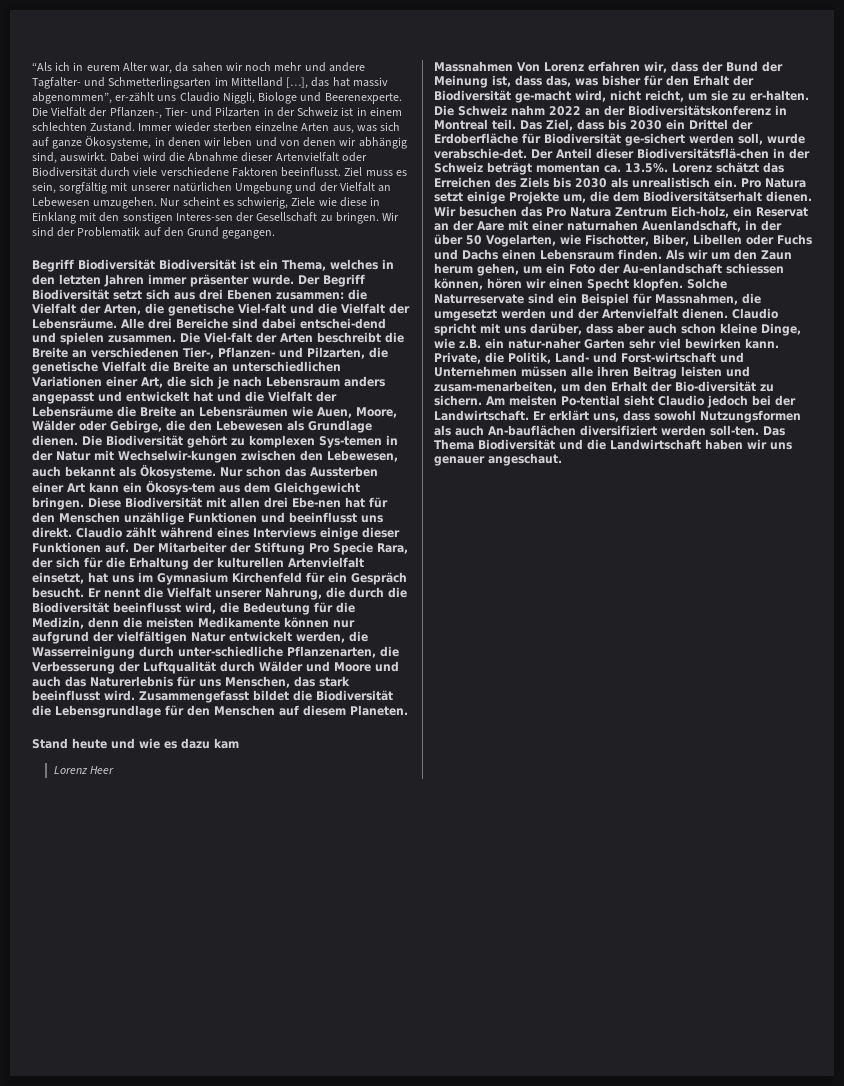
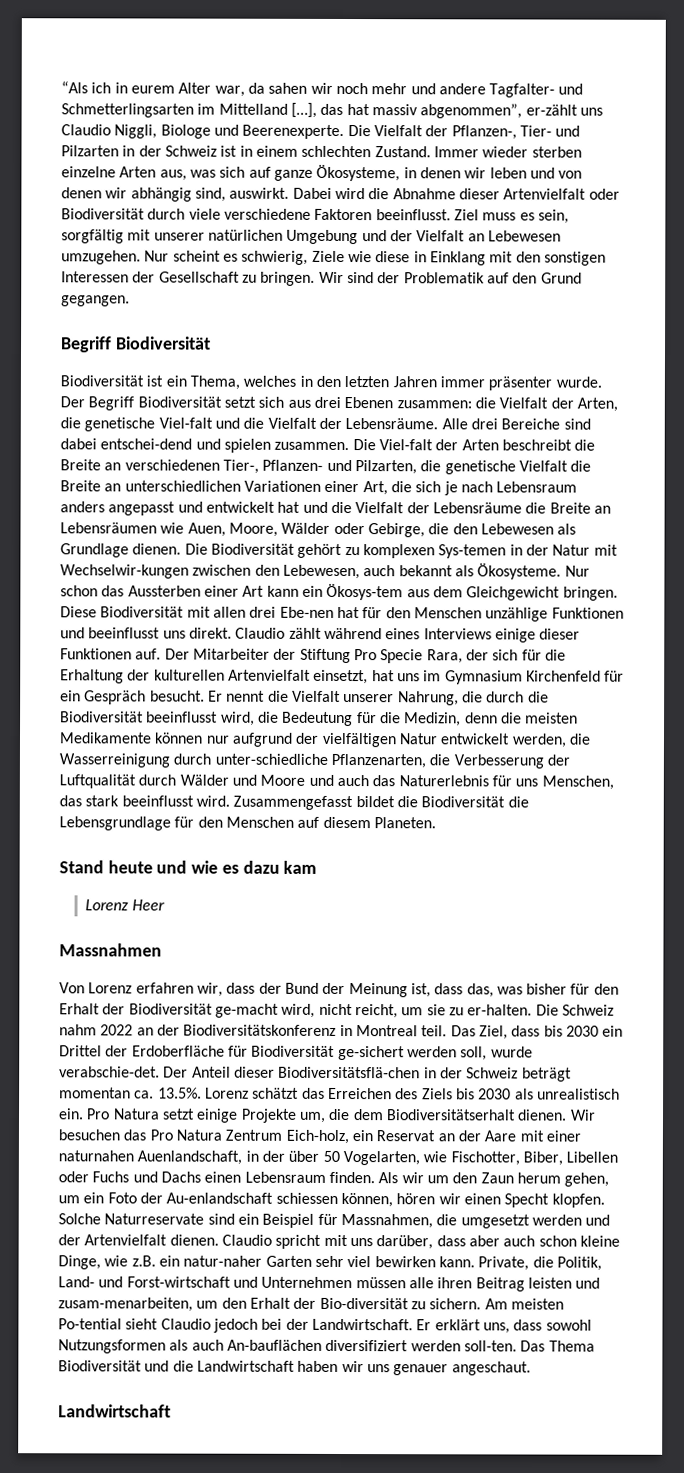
[175,213,233,221] Interes-sen -> [61,271,129,283] Interessen
(155, 264) none -> (211, 343) //
(513, 66) none -> (162, 950) //
(562, 459) none -> [58,1404,171,1418] // Landwirtschaft

